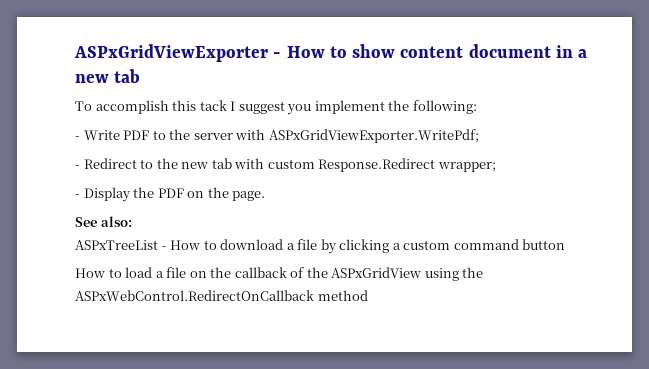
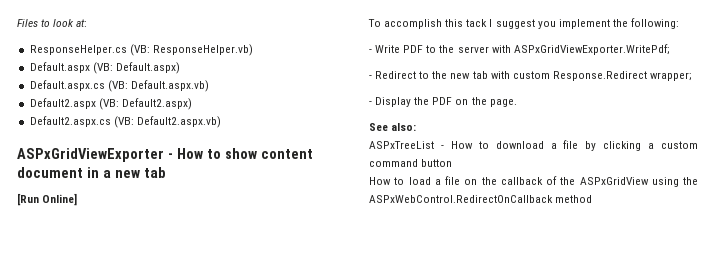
(74, 53) none -> [17,19,88,27] [29,44,253,56] [29,62,180,74] [29,80,209,92] [29,98,192,110] [29,116,221,128] Files to look at: // ResponseHelper.cs (VB: ResponseHelper.vb) // Default.aspx (VB: Default.aspx) // Default.aspx.cs (VB: Default.aspx.vb) // Default2.aspx (VB: Default2.aspx) // Default2.aspx.cs (VB: Default2.aspx.vb) //
(141, 76) none -> [17,193,78,206] // [Run Online]

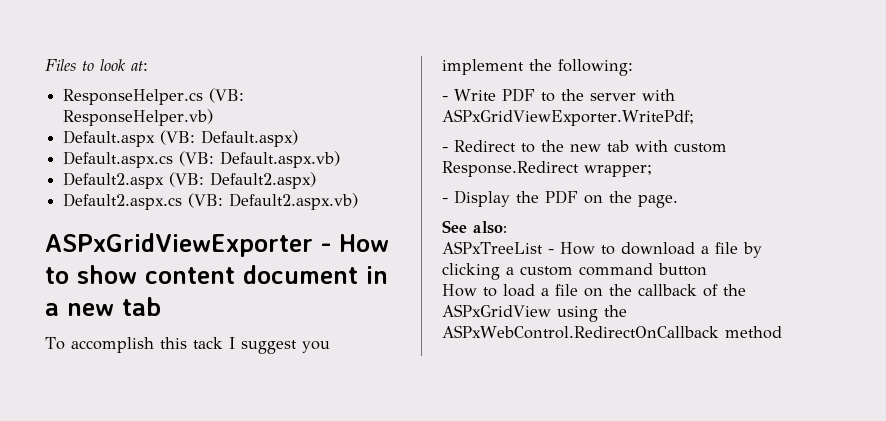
[17,193,78,206] // [Run Online] -> (161, 306) none

